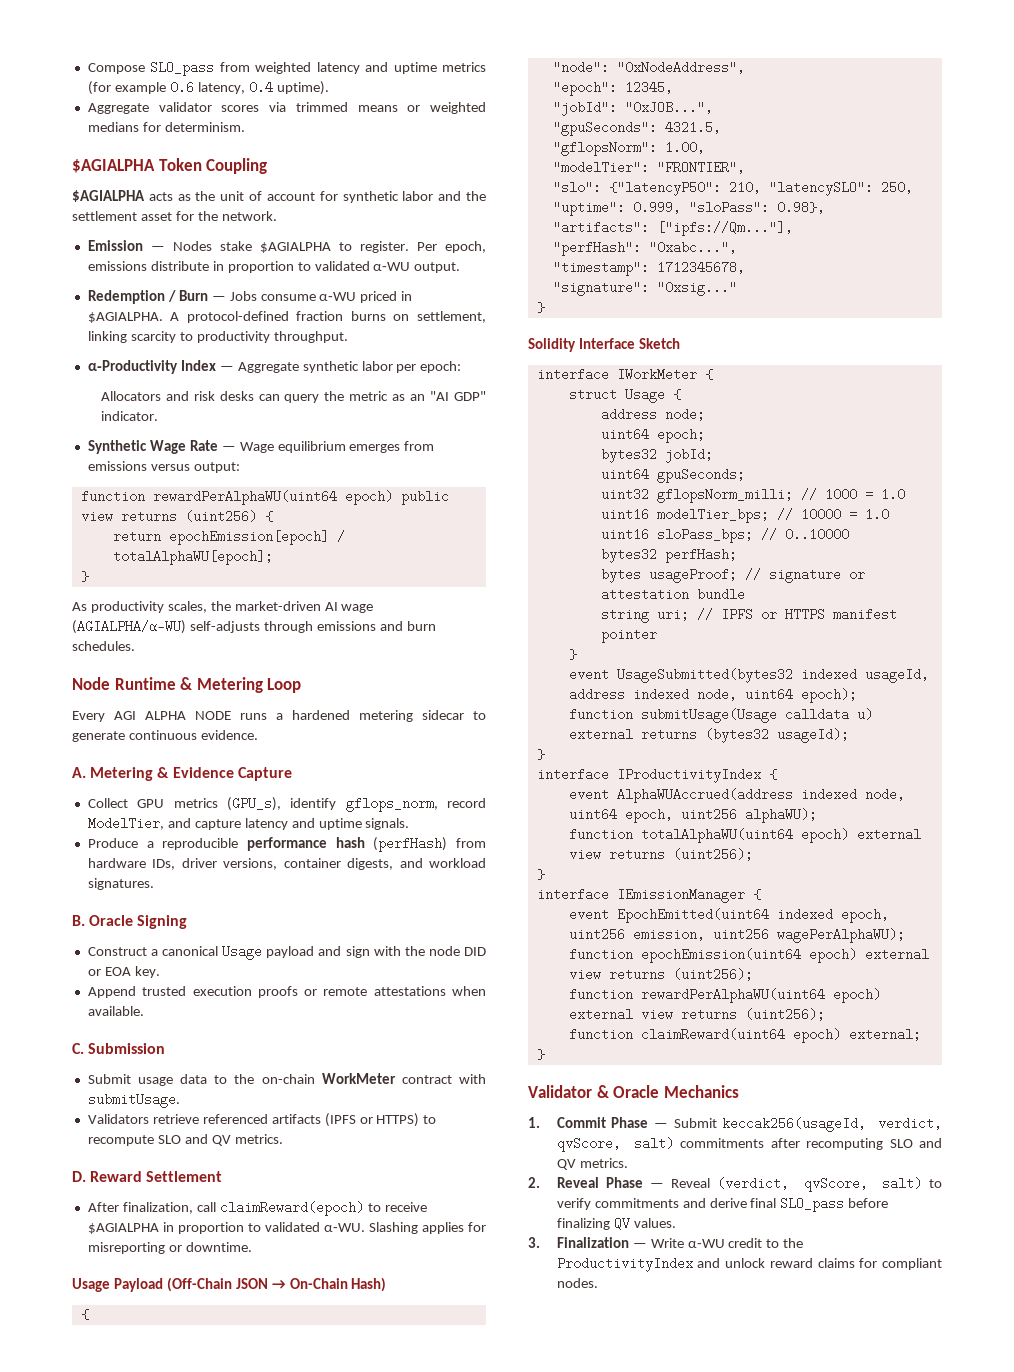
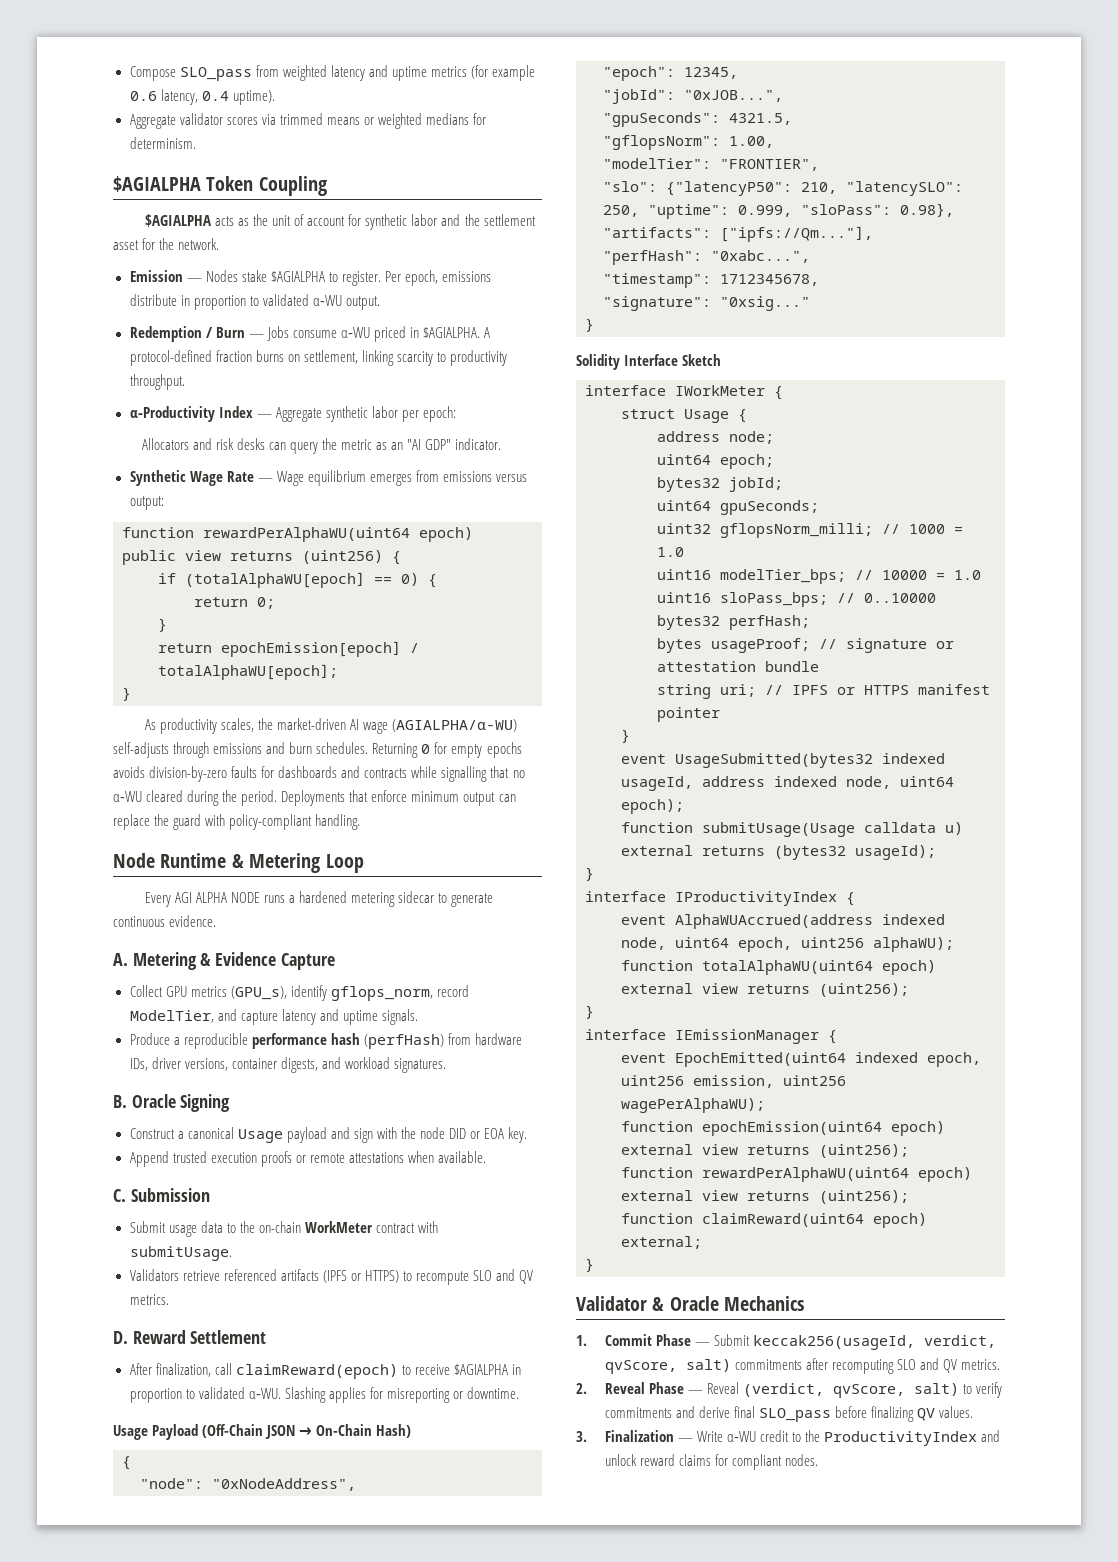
(273, 516) none -> [158,572,437,588] [194,597,275,609] [158,618,167,632] // if (totalAlphaWU[epoch] == 0) { // return 0; // }
(135, 646) none -> [372,742,522,758] [113,766,525,782] [113,790,516,806] [113,814,361,830] Returning 0 for empty epochs avoids division-by-zero faults for dashboards and contracts while signalling that no α‑WU cleared during the period. Deployments that enforce minimum output can replace the guard with policy-compliant handling.

